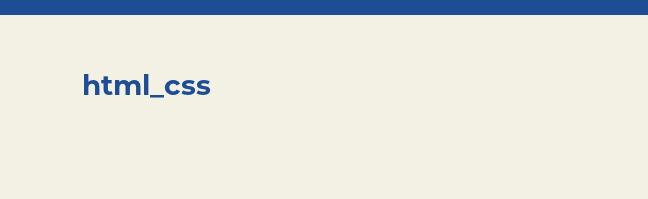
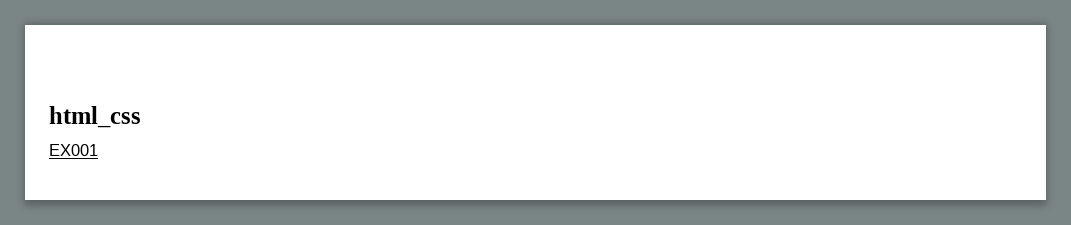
(211, 86) none -> [49,144,98,156] // EX001

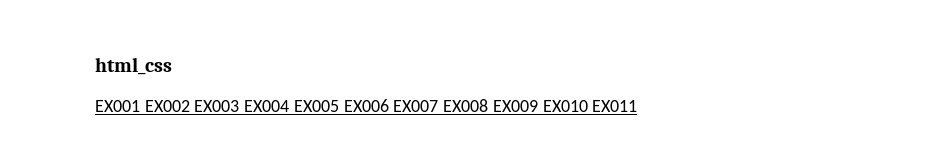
(98, 150) none -> [144,99,638,112] EX002 EX003 EX004 EX005 EX006 EX007 EX008 EX009 EX010 EX011

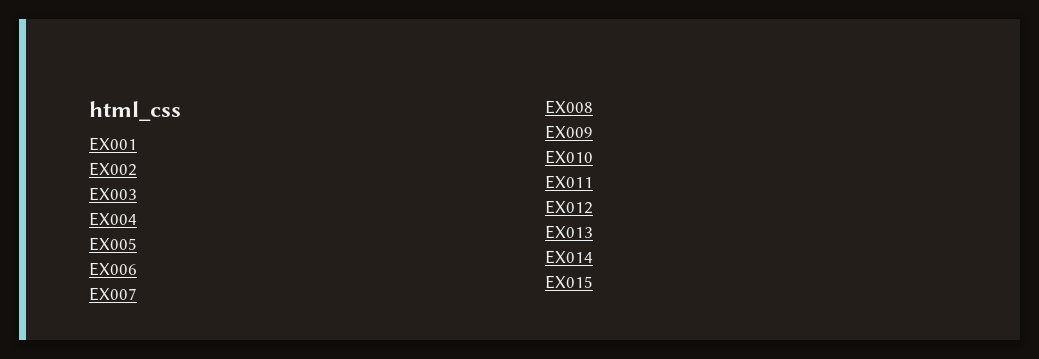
(140, 106) none -> (137, 144) //
(190, 106) none -> (137, 169) //
(240, 106) none -> (137, 194) //
(290, 106) none -> (137, 219) //
(339, 106) none -> (137, 244) //
(389, 105) none -> (137, 269) //
(439, 106) none -> (137, 294) //
(489, 105) none -> (593, 107) //
(538, 106) none -> (593, 132) //
(588, 106) none -> (593, 157) //
(638, 106) none -> [545,200,593,214] [545,225,593,239] [545,250,593,264] [545,275,593,289] // EX012 // EX013 // EX014 // EX015

